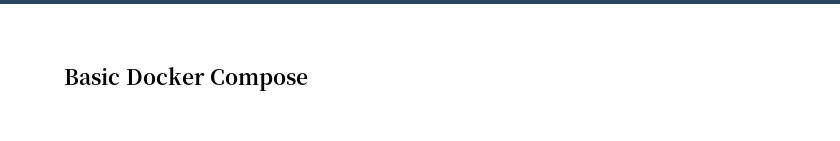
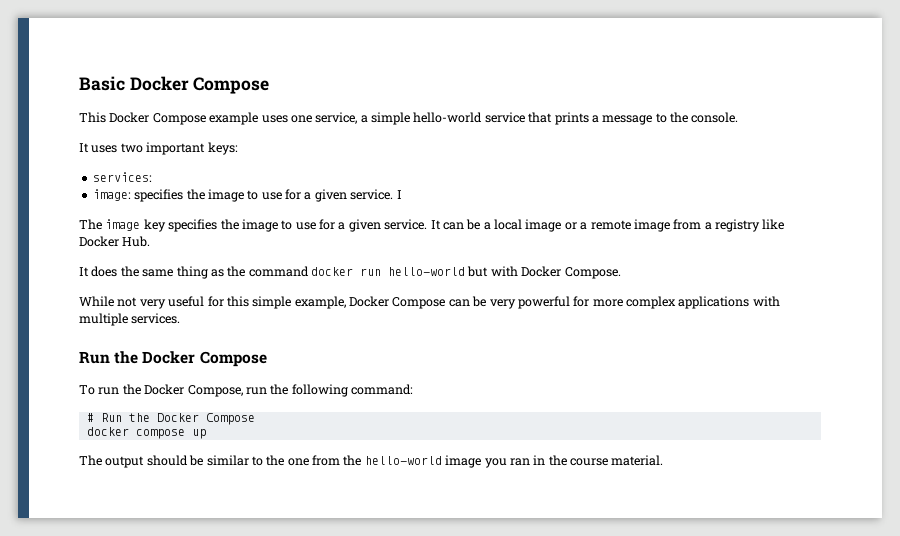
(309, 80) none -> [79,112,739,125] [79,142,238,155] [92,172,152,182] [92,189,402,202] [79,219,785,232] [79,236,151,247] [79,266,621,279] [79,296,780,309] [79,313,181,326] [79,351,267,367] [79,384,413,397] [86,413,255,425] [86,427,206,439] [79,455,664,468] // This Docker Compose example uses one service, a simple hello-world service that prints a message to the console. // It uses two important keys: // services: // image: specifies the image to use for a given service. I // The image key specifies the image to use for a given service. It can be a local image or a remote image from a registry like Docker Hub. // It does the same thing as the command docker run hello-world but with Docker Compose. // While not very useful for this simple example, Docker Compose can be very powerful for more complex applications with multiple services. // Run the Docker Compose // To run the Docker Compose, run the following command: // # Run the Docker Compose // docker compose up // The output should be similar to the one from the hello-world image you ran in the course material.

